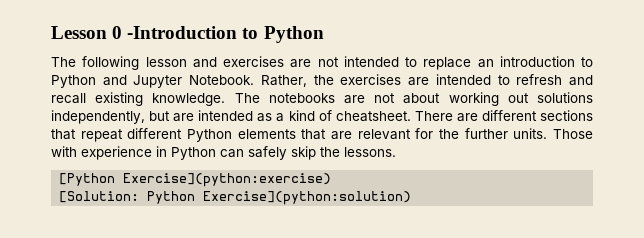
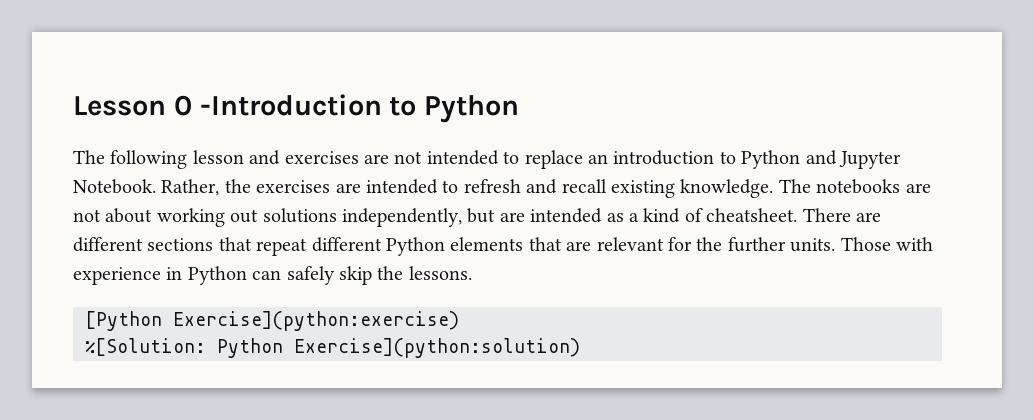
[59,191,140,203] [Solution: -> [85,338,206,356] %[Solution:

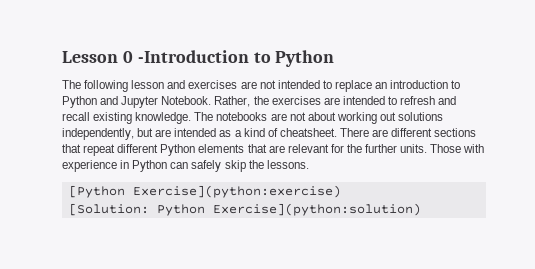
[85,338,206,356] %[Solution: -> [68,203,149,216] [Solution:

